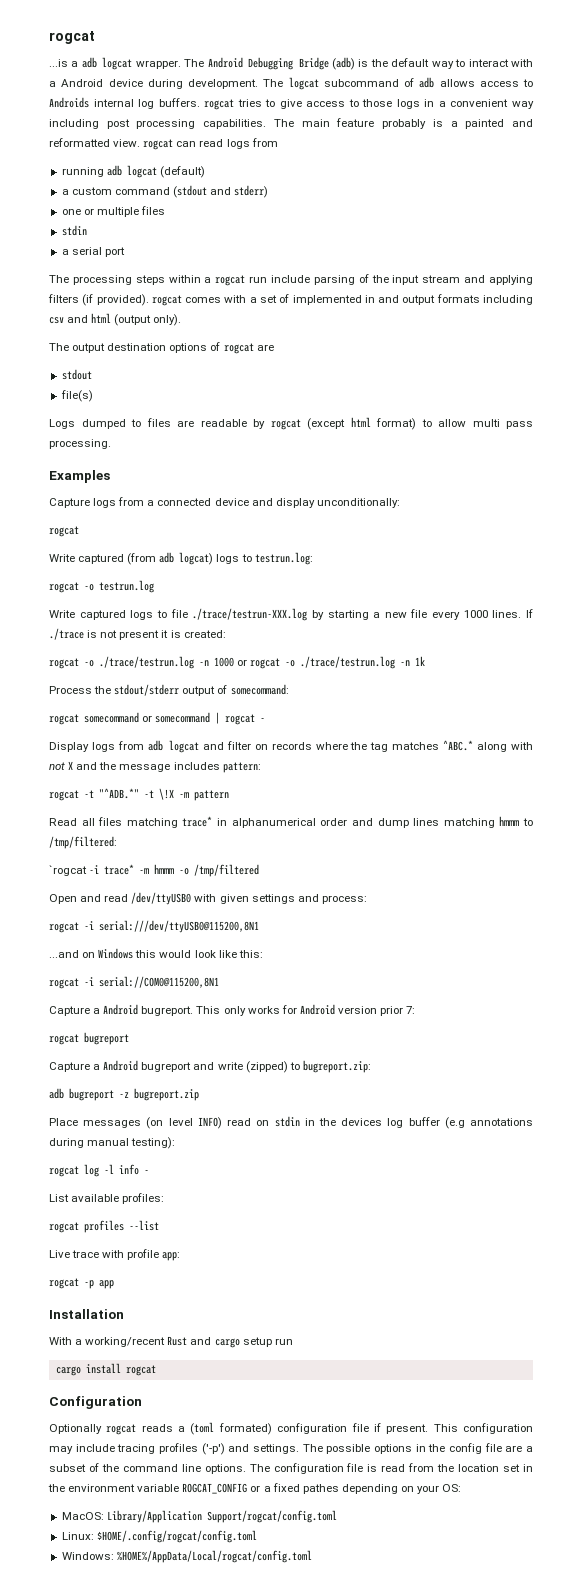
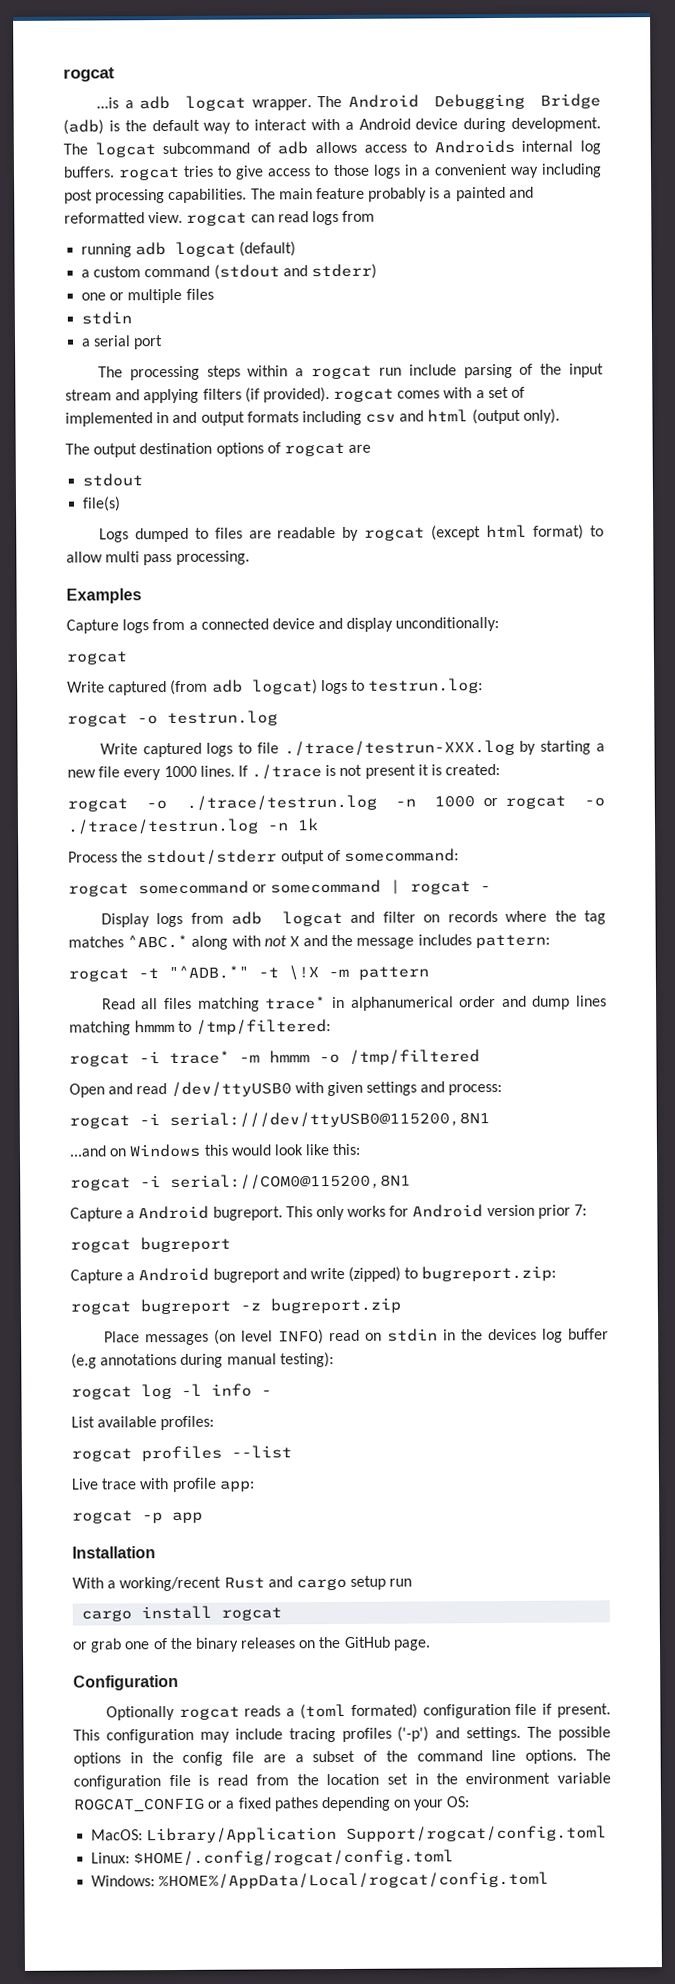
[49,865,87,876] `rogcat -> [69,1053,130,1067] rogcat
[49,1088,64,1099] adb -> [70,1301,131,1315] rogcat
(156, 1370) none -> [72,1636,431,1653] // or grab one of the binary releases on the GitHub page.

